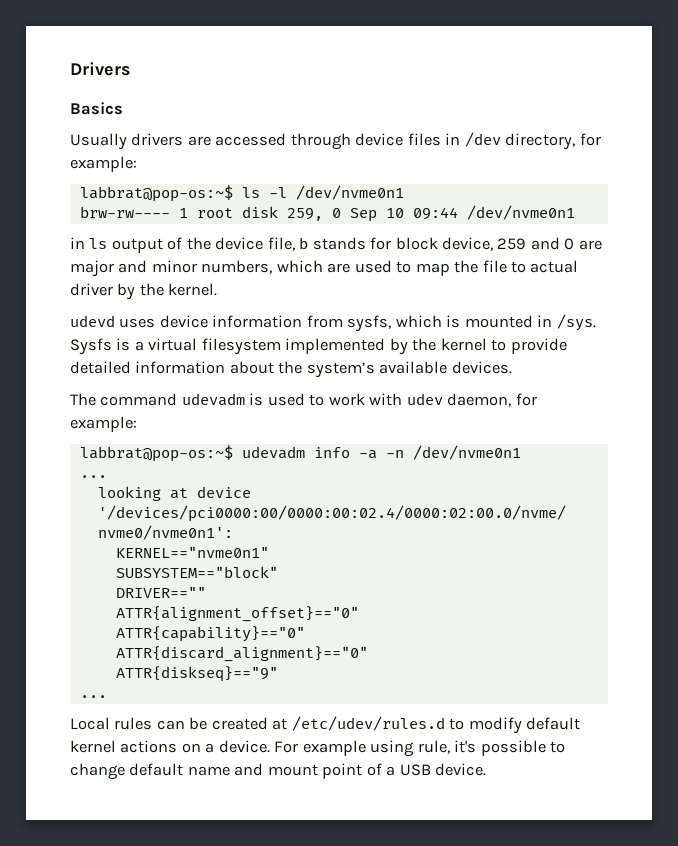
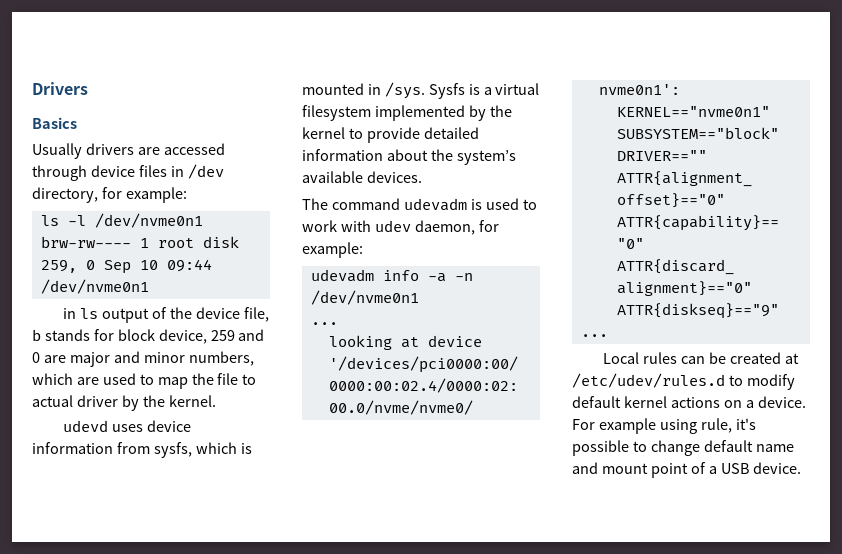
[79,185,233,202] labbrat@pop-os:~$ -> (187, 195) none
[79,445,233,462] labbrat@pop-os:~$ -> (363, 250) none

